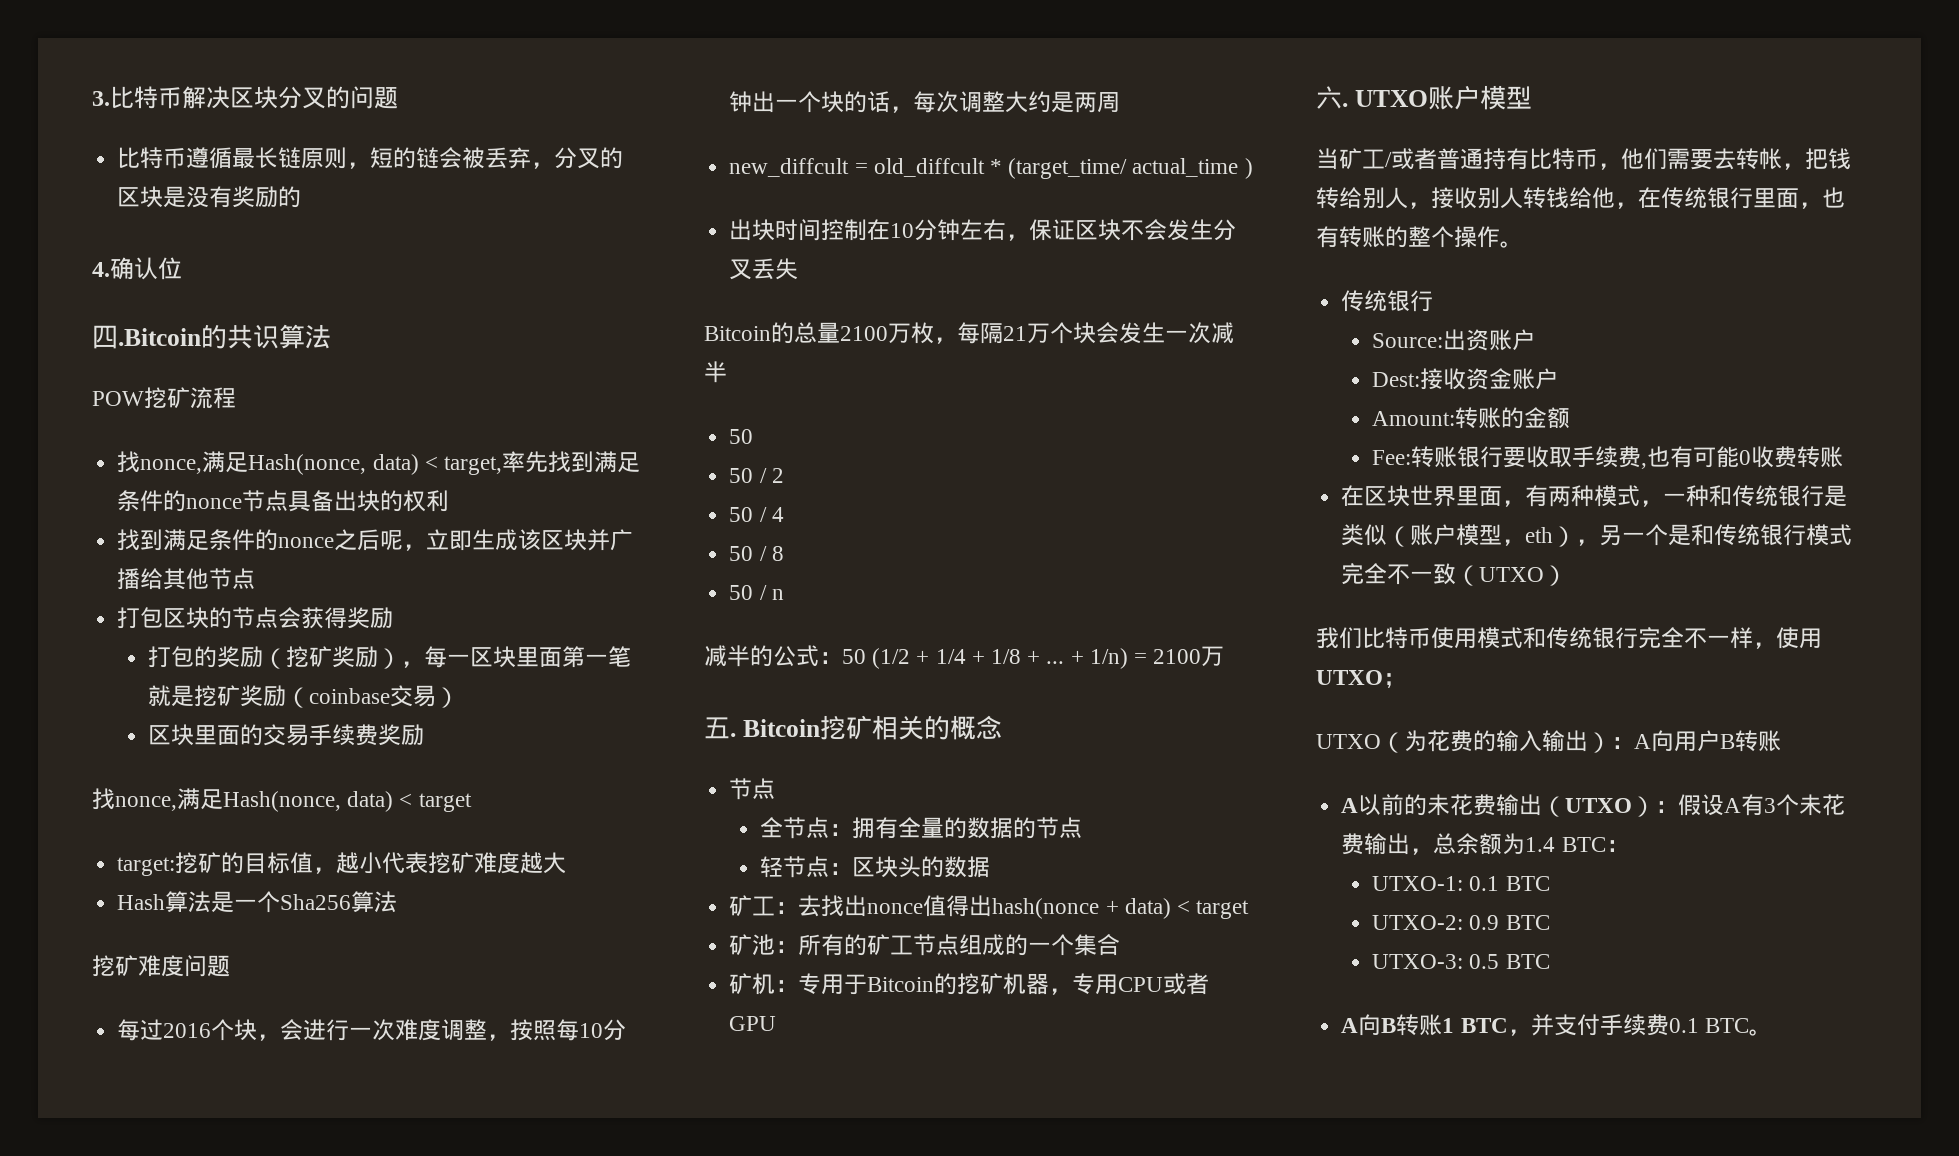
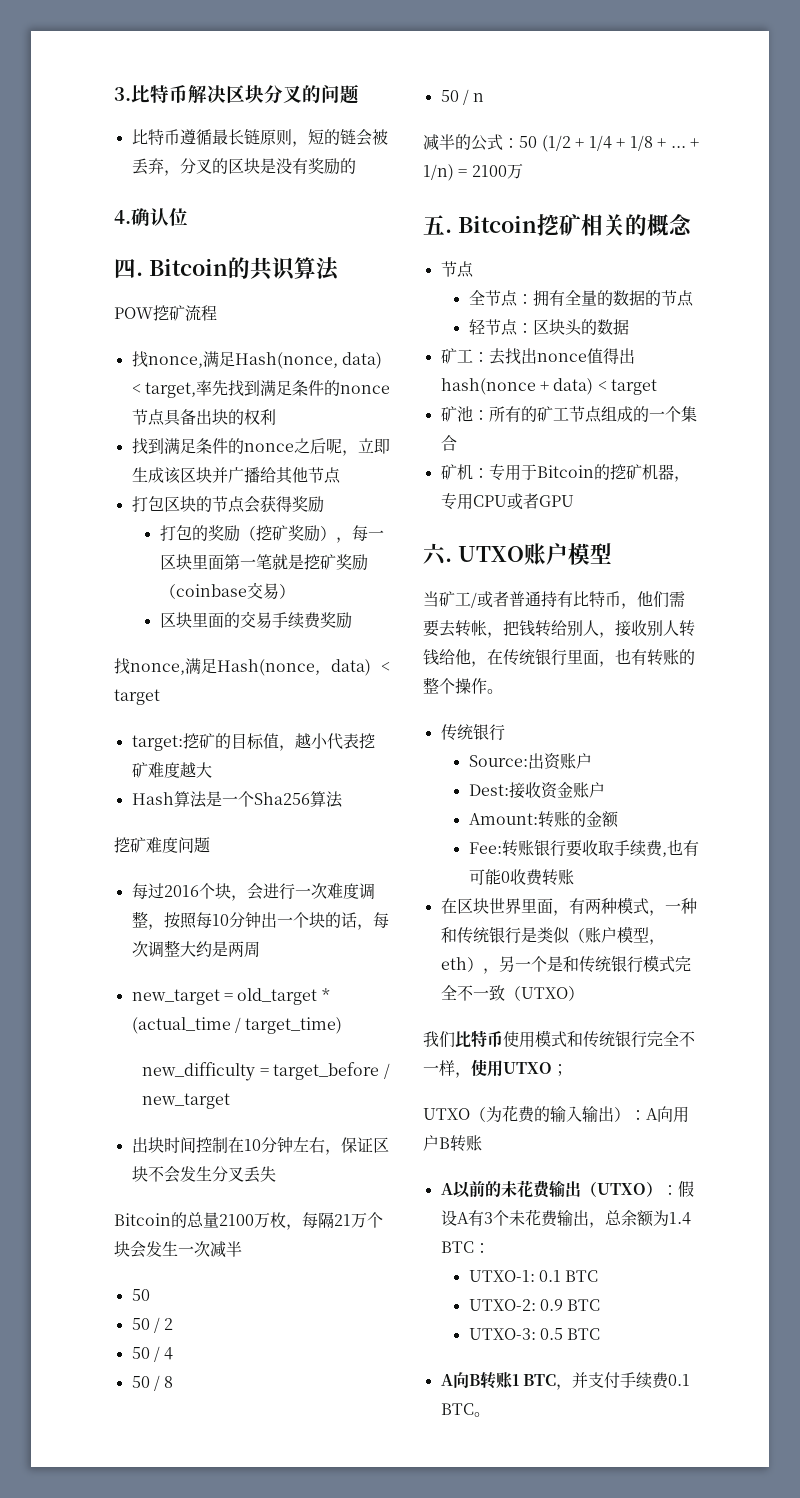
[118,328,201,346] .Bitcoin -> [136,258,228,276] . Bitcoin
[729,158,1253,179] new_diffcult = old_diffcult * (target_time/ actual_time ) -> [131,988,330,1005] [131,1017,343,1034] [142,1062,390,1081] [142,1093,231,1109] new_target = old_target * (actual_time / target_time) // new_difficulty = target_before / new_target

